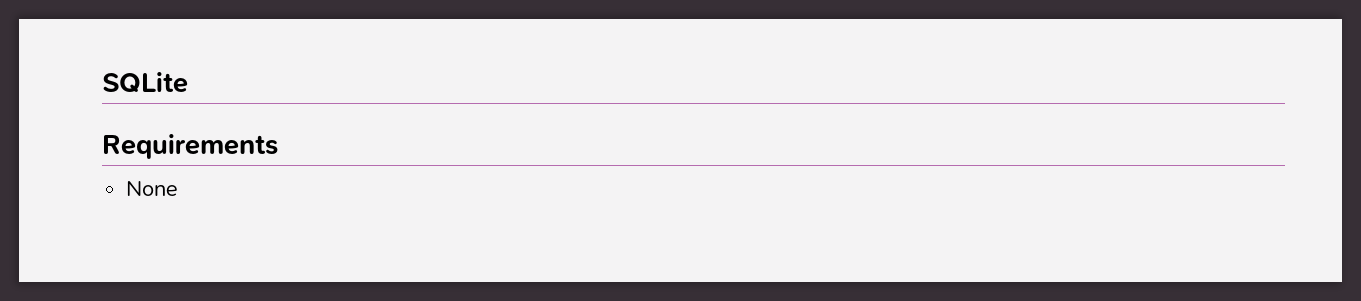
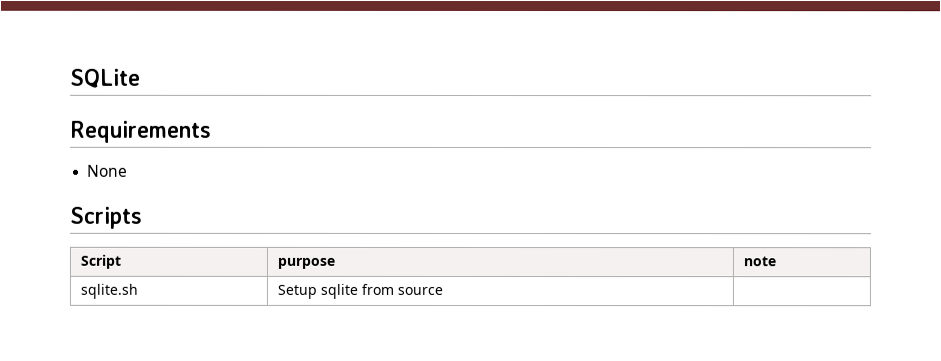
(179, 188) none -> [69,206,142,229] [80,254,122,269] [277,257,336,269] [743,256,777,267] [80,283,139,299] [277,283,444,299] // Scripts // Script | purpose | note // sqlite.sh | Setup sqlite from source |

